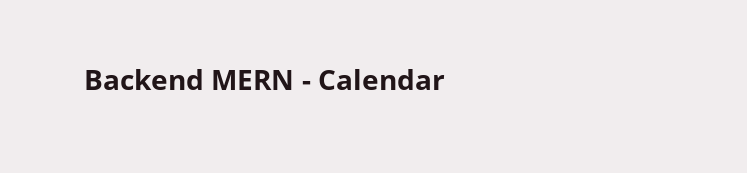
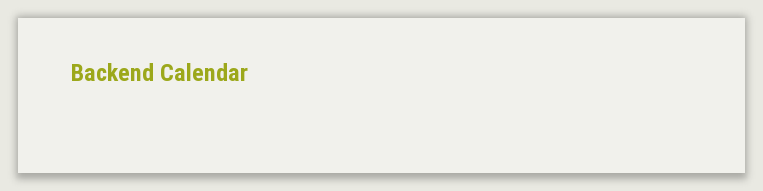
[211,70,311,90] MERN - -> (154, 72) none

